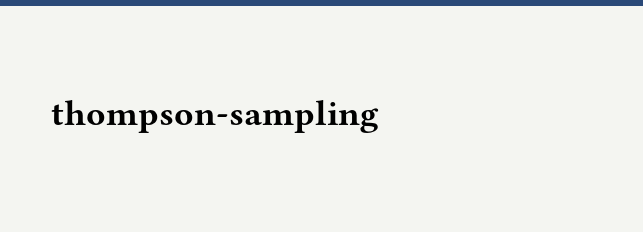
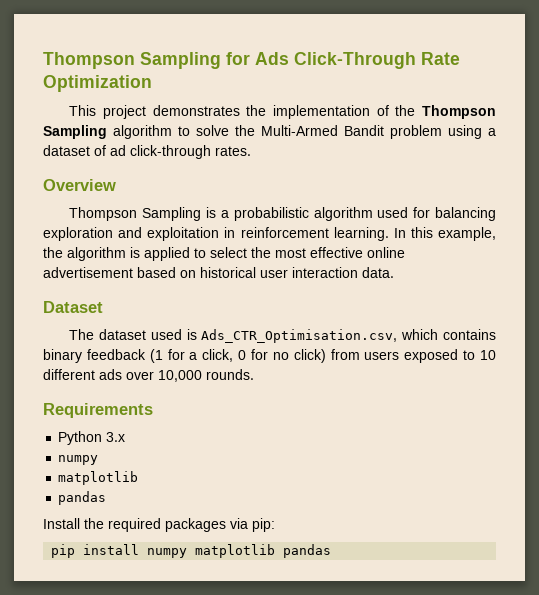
[51,100,379,133] thompson-sampling -> [43,52,460,69] [43,75,152,92] [69,105,497,119] [43,125,496,139] [43,145,251,159] [43,179,116,191] [69,207,496,221] [43,227,496,241] [43,247,405,261] [43,267,394,278] [43,301,103,313] [69,329,496,343] [43,349,496,363] [43,369,254,382] [43,403,153,418] [58,431,126,445] [58,455,99,465] [58,471,139,485] [58,491,107,505] [43,518,275,532] [51,544,332,558] Thompson Sampling for Ads Click-Through Rate Optimization // This project demonstrates the implementation of the Thompson Sampling algorithm to solve the Multi-Armed Bandit problem using a dataset of ad click-through rates. // Overview // Thompson Sampling is a probabilistic algorithm used for balancing exploration and exploitation in reinforcement learning. In this example, the algorithm is applied to select the most effective online advertisement based on historical user interaction data. // Dataset // The dataset used is Ads_CTR_Optimisation.csv, which contains binary feedback (1 for a click, 0 for no click) from users exposed to 10 different ads over 10,000 rounds. // Requirements // Python 3.x // numpy // matplotlib // pandas // Install the required packages via pip: // pip install numpy matplotlib pandas

